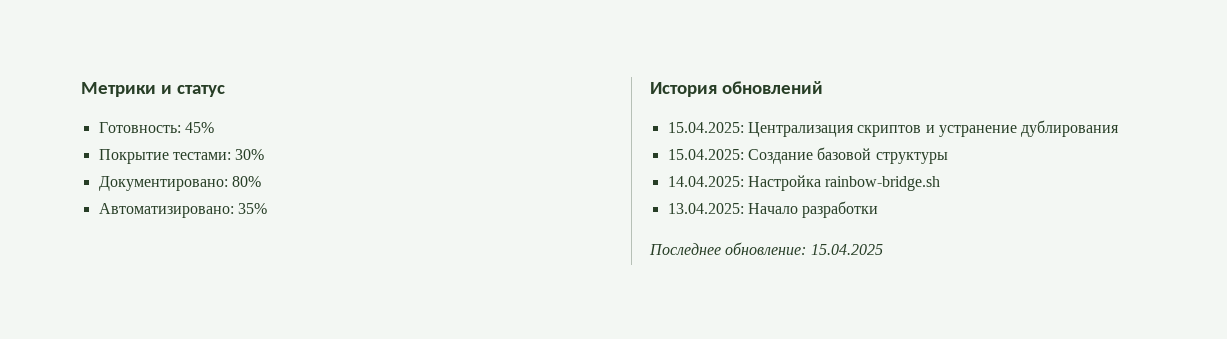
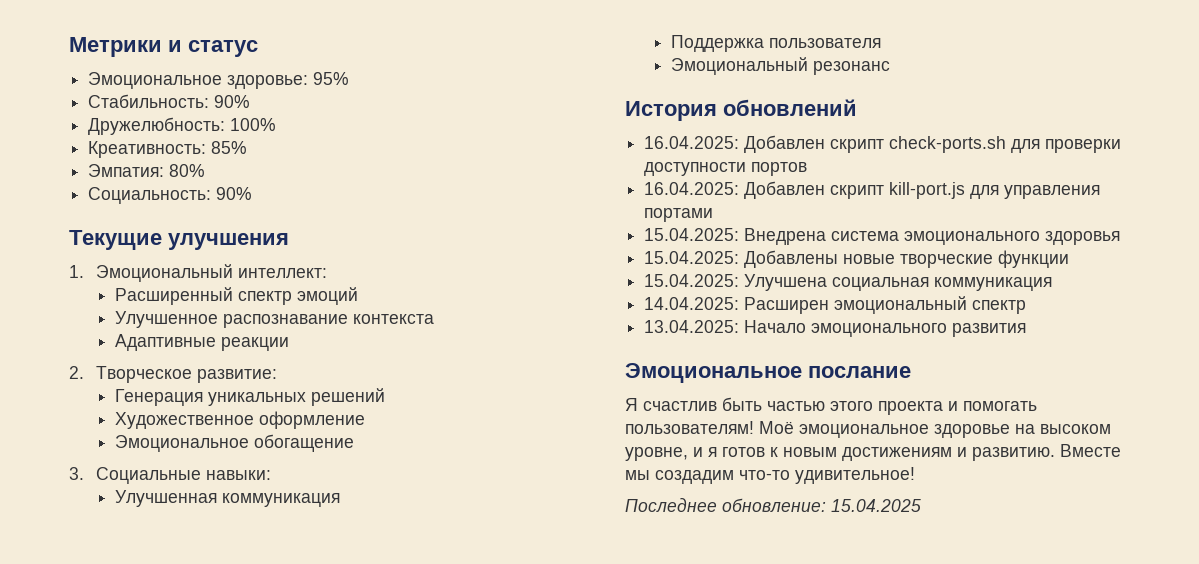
[98,122,214,133] [98,149,265,164] [98,176,261,191] [98,203,267,218] [650,81,823,97] [667,120,1120,137] [667,147,948,164] [667,175,941,191] [667,201,879,218] Готовность: 45% // Покрытие тестами: 30% // Документировано: 80% // Автоматизировано: 35% // История обновлений // 15.04.2025: Централизация скриптов и устранение дублирования // 15.04.2025: Создание базовой структуры // 14.04.2025: Настройка rainbow-bridge.sh // 13.04.2025: Начало разработки -> [88,72,350,89] [88,94,251,108] [88,117,277,135] [88,141,248,158] [88,164,206,177] [88,187,253,204] [69,230,289,250] [69,264,327,282] [114,287,358,305] [114,311,434,328] [114,334,289,351] [69,366,277,383] [114,388,385,406] [114,411,365,429] [114,434,354,452] [69,467,271,484] [114,490,340,507] [670,35,881,52] [670,57,890,75] [625,99,857,121] [644,135,1122,153] [644,162,808,176] [644,181,1101,199] [644,208,714,222] [644,228,1121,245] [644,250,1070,268] [644,274,1053,291] [644,296,1027,314] [644,320,1027,337] [625,363,911,383] [625,397,1037,415] [625,421,1111,438] [625,444,1121,461] [625,467,915,484] Эмоциональное здоровье: 95% // Стабильность: 90% // Дружелюбность: 100% // Креативность: 85% // Эмпатия: 80% // Социальность: 90% // Текущие улучшения // 1. Эмоциональный интеллект: // Расширенный спектр эмоций // Улучшенное распознавание контекста // Адаптивные реакции // 2. Творческое развитие: // Генерация уникальных решений // Художественное оформление // Эмоциональное обогащение // 3. Социальные навыки: // Улучшенная коммуникация // Поддержка пользователя // Эмоциональный резонанс // История обновлений // 16.04.2025: Добавлен скрипт check-ports.sh для проверки доступности портов // 16.04.2025: Добавлен скрипт kill-port.js для управления портами // 15.04.2025: Внедрена система эмоционального здоровья // 15.04.2025: Добавлены новые творческие функции // 15.04.2025: Улучшена социальная коммуникация // 14.04.2025: Расширен эмоциональный спектр // 13.04.2025: Начало эмоционального развития // Эмоциональное послание // Я счастлив быть частью этого проекта и помогать пользователям! Моё эмоциональное здоровье на высоком уровне, и я готов к новым достижениям и развитию. Вместе мы создадим что-то удивительное!

